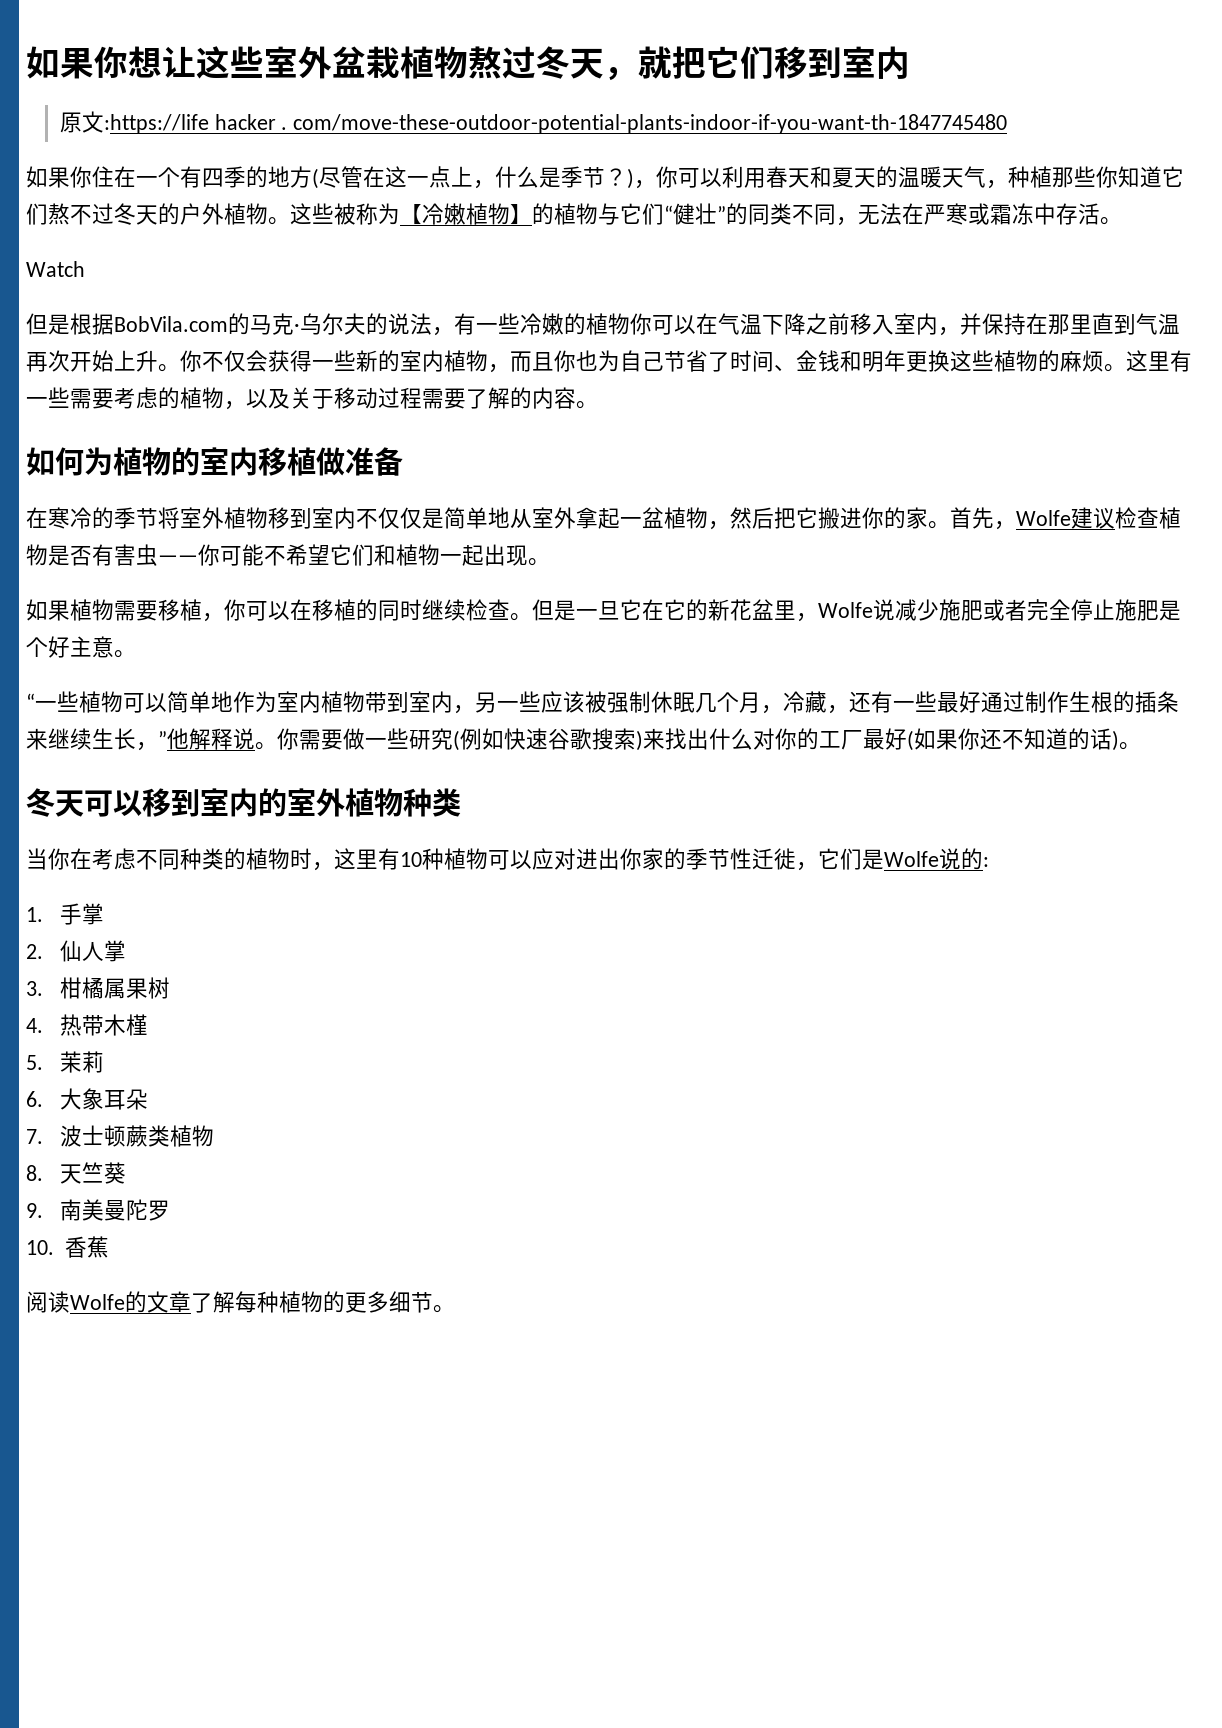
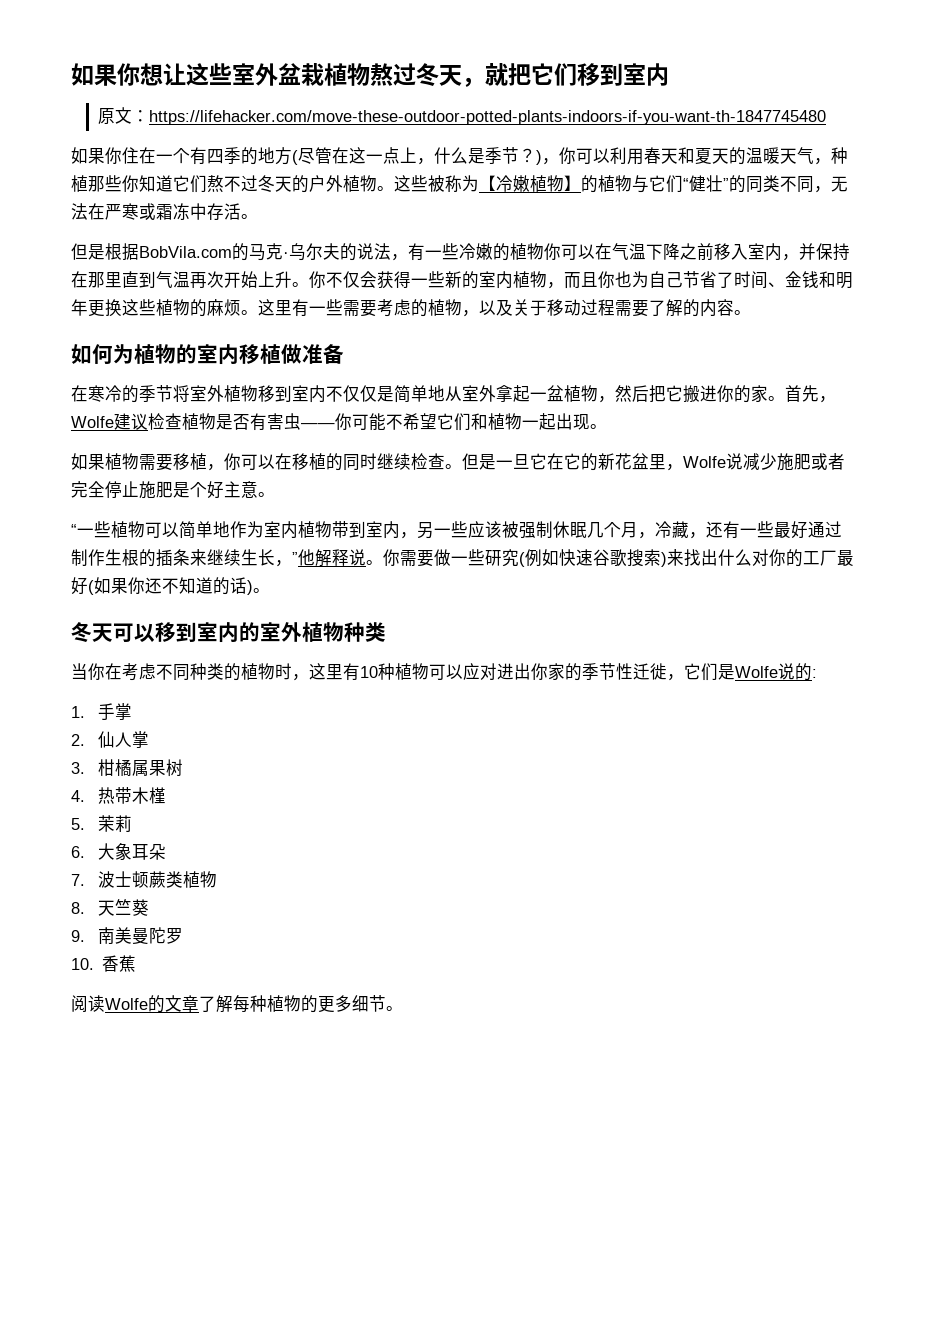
[103,114,1008,134] :https://life hacker . com/move-these-outdoor-potential-plants-indoor-if-you-want-th-1847745480 -> [132,110,827,125] ：https://lifehacker.com/move-these-outdoor-potted-plants-indoors-if-you-want-th-1847745480
[26,261,85,277] // Watch -> (258, 216) none

